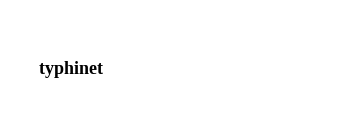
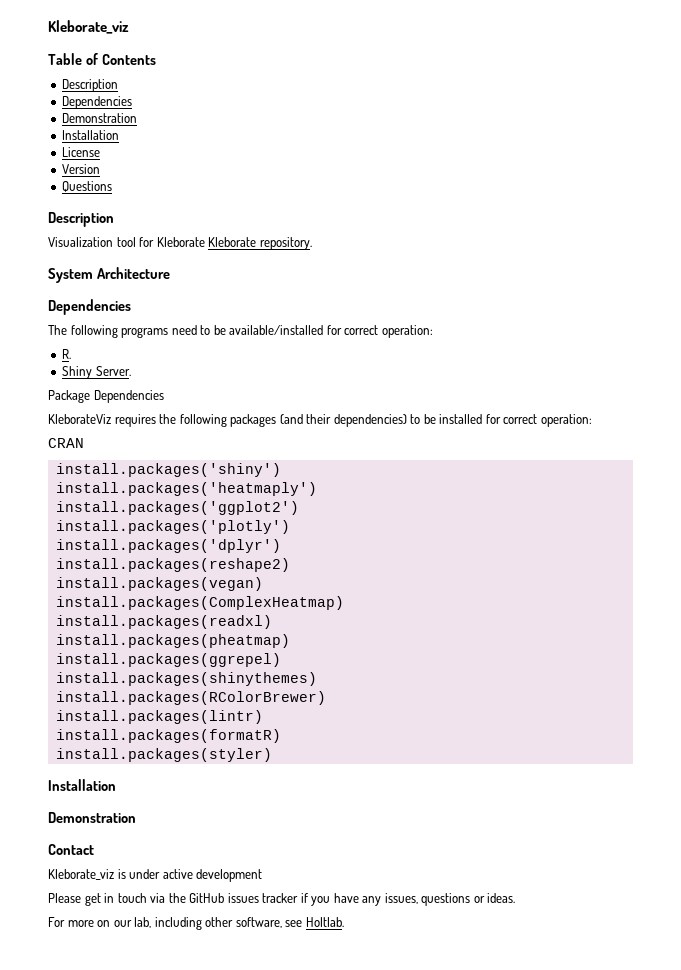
[39,61,103,78] typhinet -> [48,20,129,34] [48,53,156,65] [62,79,119,92] [62,96,133,109] [62,113,138,123] [62,130,120,140] [62,147,101,157] [62,164,101,174] [62,181,113,192] [48,212,114,227] [48,237,312,250] [48,267,170,283] [48,299,131,315] [48,325,433,338] [62,349,72,359] [62,366,131,379] [48,390,164,403] [48,414,592,427] [48,438,84,448] [55,463,281,477] [55,482,317,496] [55,501,299,515] [55,520,290,534] [55,539,281,553] [55,558,290,572] [55,577,263,591] [55,596,344,610] [55,615,272,629] [55,634,290,648] [55,653,281,667] [55,672,317,686] [55,691,326,705] [55,710,263,724] [55,729,281,743] [55,748,272,762] [48,779,116,791] [48,812,136,823] [48,844,94,855] [48,869,263,882] [48,893,516,906] [48,917,344,930] Kleborate_viz // Table of Contents // Description // Dependencies // Demonstration // Installation // License // Version // Questions // Description // Visualization tool for Kleborate Kleborate repository. // System Architecture // Dependencies // The following programs need to be available/installed for correct operation: // R. // Shiny Server. // Package Dependencies // KleborateViz requires the following packages (and their dependencies) to be installed for correct operation: // CRAN // install.packages('shiny') // install.packages('heatmaply') // install.packages('ggplot2') // install.packages('plotly') // install.packages('dplyr') // install.packages(reshape2) // install.packages(vegan) // install.packages(ComplexHeatmap) // install.packages(readxl) // install.packages(pheatmap) // install.packages(ggrepel) // install.packages(shinythemes) // install.packages(RColorBrewer) // install.packages(lintr) // install.packages(formatR) // install.packages(styler) // Installation // Demonstration // Contact // Kleborate_viz is under active development // Please get in touch via the GitHub issues tracker if you have any issues, questions or ideas. // For more on our lab, including other software, see Holtlab.

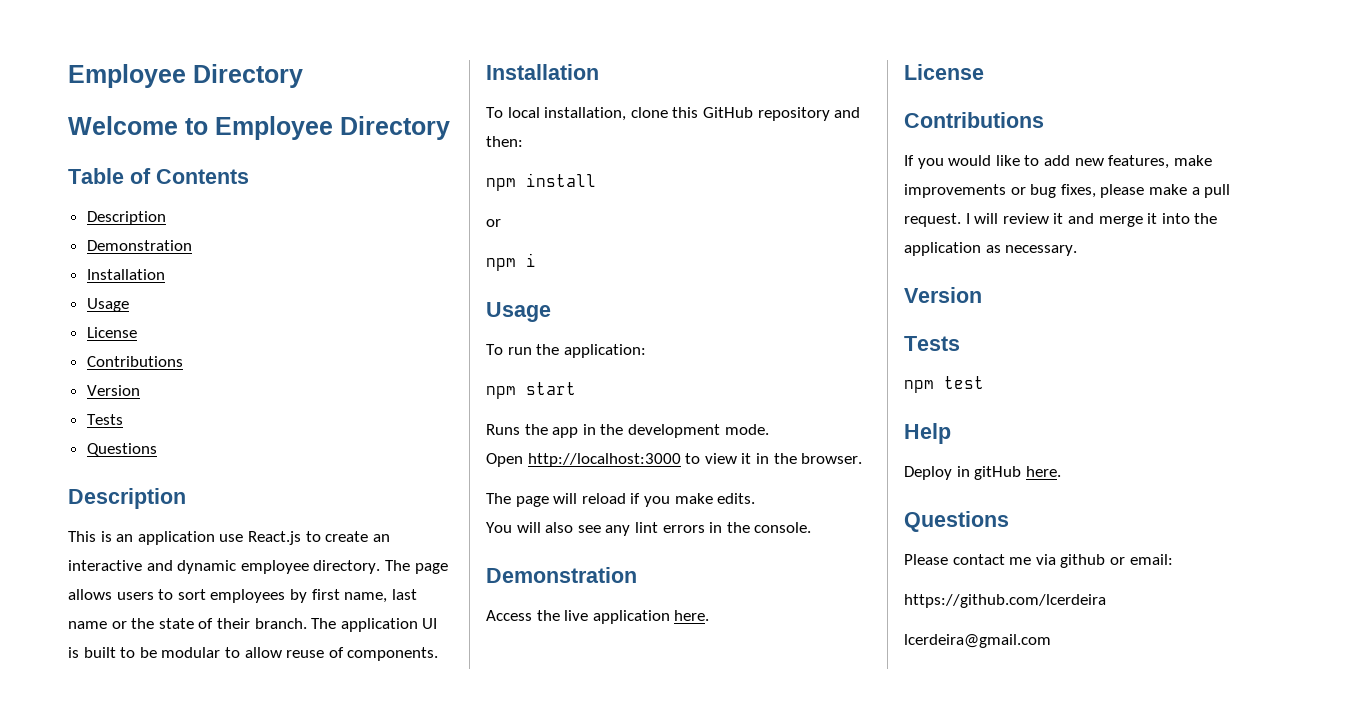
[48,20,129,34] Kleborate_viz -> [68,64,303,88] [68,116,450,140] Employee Directory // Welcome to Employee Directory
[62,96,133,109] // Dependencies -> (166, 218) none
[62,147,101,157] [62,164,101,174] // License // Version -> [86,298,129,312] [86,327,137,338] [86,356,183,367] [86,385,140,396] [86,414,123,425] // Usage // License // Contributions // Version // Tests
[48,237,312,250] [48,267,170,283] [48,299,131,315] [48,325,433,338] [62,349,72,359] [62,366,131,379] [48,390,164,403] [48,414,592,427] [48,438,84,448] [55,463,281,477] [55,482,317,496] [55,501,299,515] [55,520,290,534] [55,539,281,553] [55,558,290,572] [55,577,263,591] [55,596,344,610] [55,615,272,629] [55,634,290,648] [55,653,281,667] [55,672,317,686] [55,691,326,705] [55,710,263,724] [55,729,281,743] [55,748,272,762] [48,779,116,791] [48,812,136,823] [48,844,94,855] [48,869,263,882] [48,893,516,906] [48,917,344,930] Visualization tool for Kleborate Kleborate repository. // System Architecture // Dependencies // The following programs need to be available/installed for correct operation: // R. // Shiny Server. // Package Dependencies // KleborateViz requires the following packages (and their dependencies) to be installed for correct operation: // CRAN // install.packages('shiny') // install.packages('heatmaply') // install.packages('ggplot2') // install.packages('plotly') // install.packages('dplyr') // install.packages(reshape2) // install.packages(vegan) // install.packages(ComplexHeatmap) // install.packages(readxl) // install.packages(pheatmap) // install.packages(ggrepel) // install.packages(shinythemes) // install.packages(RColorBrewer) // install.packages(lintr) // install.packages(formatR) // install.packages(styler) // Installation // Demonstration // Contact // Kleborate_viz is under active development // Please get in touch via the GitHub issues tracker if you have any issues, questions or ideas. // For more on our lab, including other software, see Holtlab. -> [68,531,390,545] [68,560,448,574] [68,589,417,603] [68,618,438,632] [68,647,439,661] [486,64,599,80] [486,107,861,121] [486,136,523,147] [486,173,596,191] [486,219,501,227] [486,253,536,271] [486,302,551,322] [486,344,646,358] [486,382,576,399] [486,424,769,438] [486,453,863,467] [486,493,756,507] [486,522,812,536] [486,567,637,583] [486,610,710,624] [904,64,984,80] [904,112,1044,128] [904,155,1212,169] [904,184,1231,198] [904,213,1218,227] [904,242,1078,256] [904,287,982,303] [904,336,960,351] [904,376,984,393] [904,423,951,444] [904,466,1061,480] [904,511,1009,532] [904,554,1173,568] [904,594,1106,608] [904,634,1051,648] This is an application use React.js to create an interactive and dynamic employee directory. The page allows users to sort employees by first name, last name or the state of their branch. The application UI is built to be modular to allow reuse of components. // Installation // To local installation, clone this GitHub repository and then: // npm install // or // npm i // Usage // To run the application: // npm start // Runs the app in the development mode. // Open http://localhost:3000 to view it in the browser. // The page will reload if you make edits. // You will also see any lint errors in the console. // Demonstration // Access the live application here. // License // Contributions // If you would like to add new features, make improvements or bug fixes, please make a pull request. I will review it and merge it into the application as necessary. // Version // Tests // npm test // Help // Deploy in gitHub here. // Questions // Please contact me via github or email: // https://github.com/lcerdeira // lcerdeira@gmail.com

